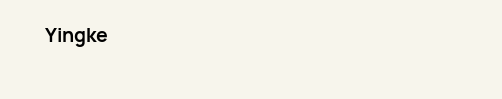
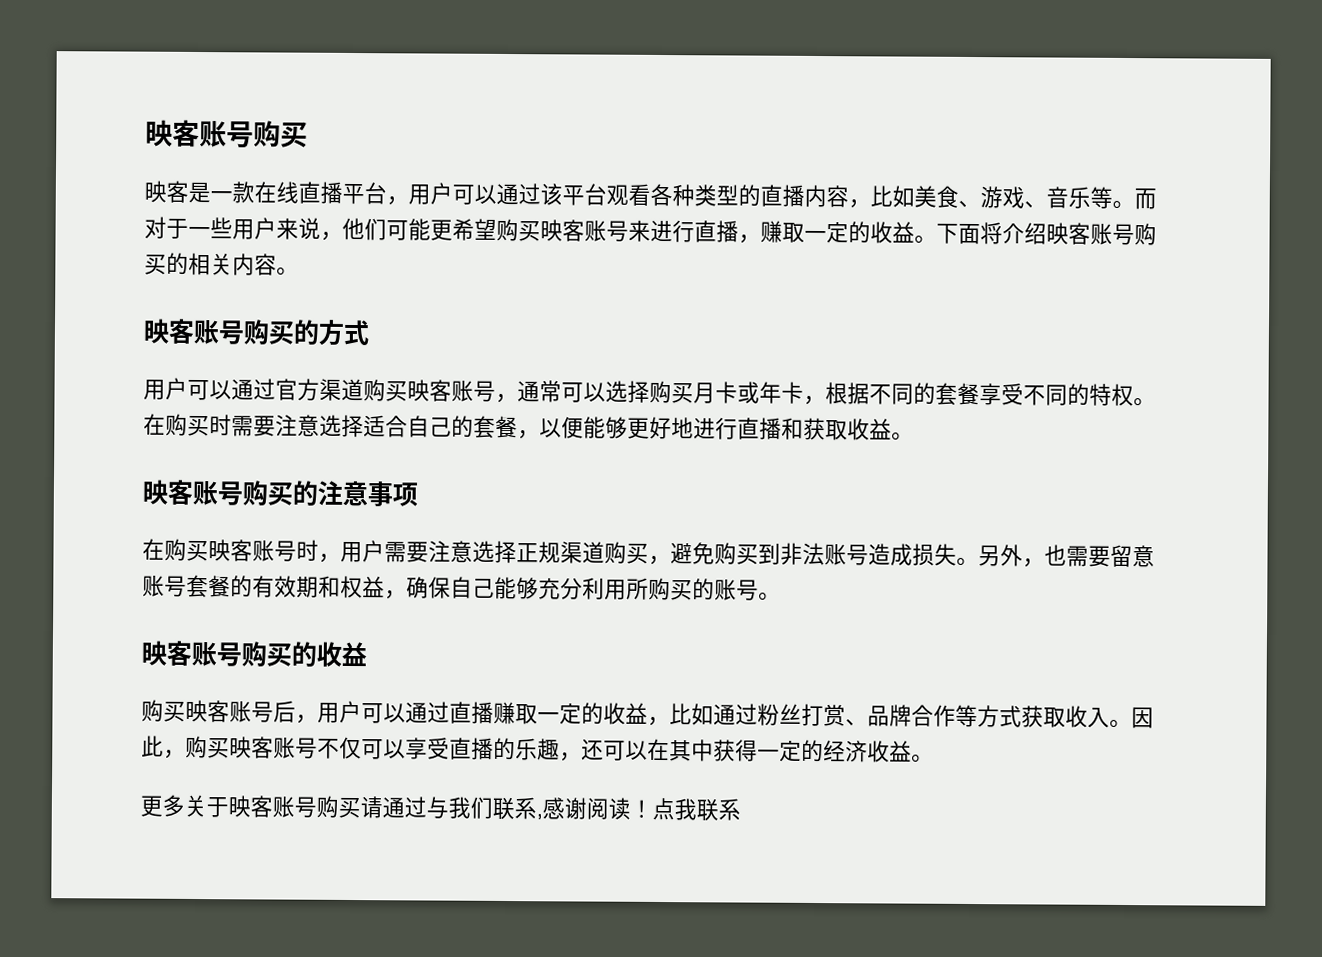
[45,28,108,47] Yingke -> [145,119,308,148] [144,180,1157,210] [144,216,1157,246] [144,252,299,276] [143,318,370,346] [143,377,1156,407] [143,413,914,441] [142,479,418,507] [142,538,1155,568] [142,574,781,601] [141,640,367,667] [141,699,1154,729] [141,735,934,763] [140,794,741,822] 映客账号购买 // 映客是一款在线直播平台，用户可以通过该平台观看各种类型的直播内容，比如美食、游戏、音乐等。而对于一些用户来说，他们可能更希望购买映客账号来进行直播，赚取一定的收益。下面将介绍映客账号购买的相关内容。 // 映客账号购买的方式 // 用户可以通过官方渠道购买映客账号，通常可以选择购买月卡或年卡，根据不同的套餐享受不同的特权。在购买时需要注意选择适合自己的套餐，以便能够更好地进行直播和获取收益。 // 映客账号购买的注意事项 // 在购买映客账号时，用户需要注意选择正规渠道购买，避免购买到非法账号造成损失。另外，也需要留意账号套餐的有效期和权益，确保自己能够充分利用所购买的账号。 // 映客账号购买的收益 // 购买映客账号后，用户可以通过直播赚取一定的收益，比如通过粉丝打赏、品牌合作等方式获取收入。因此，购买映客账号不仅可以享受直播的乐趣，还可以在其中获得一定的经济收益。 // 更多关于映客账号购买请通过与我们联系,感谢阅读！点我联系

